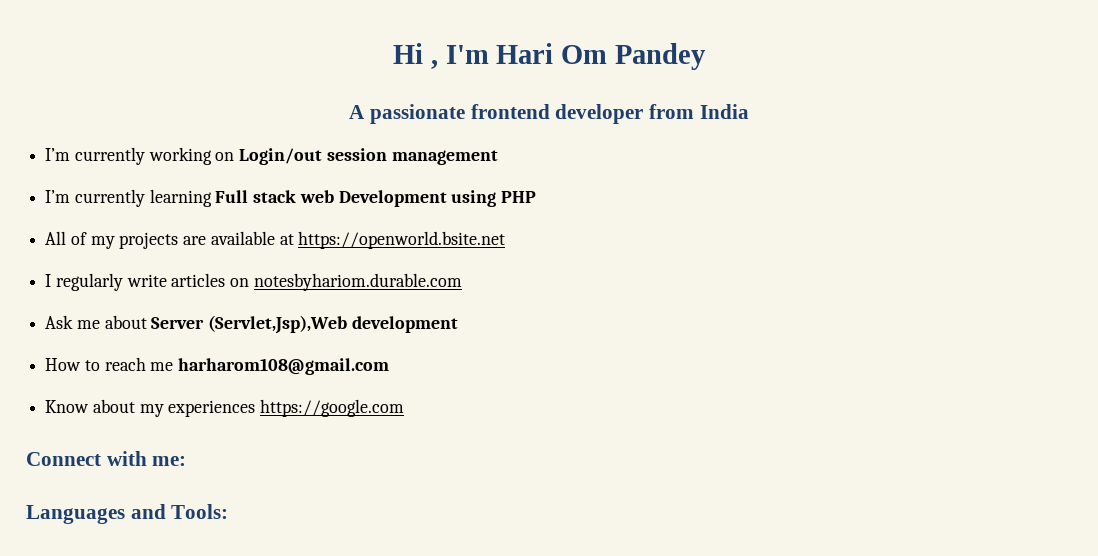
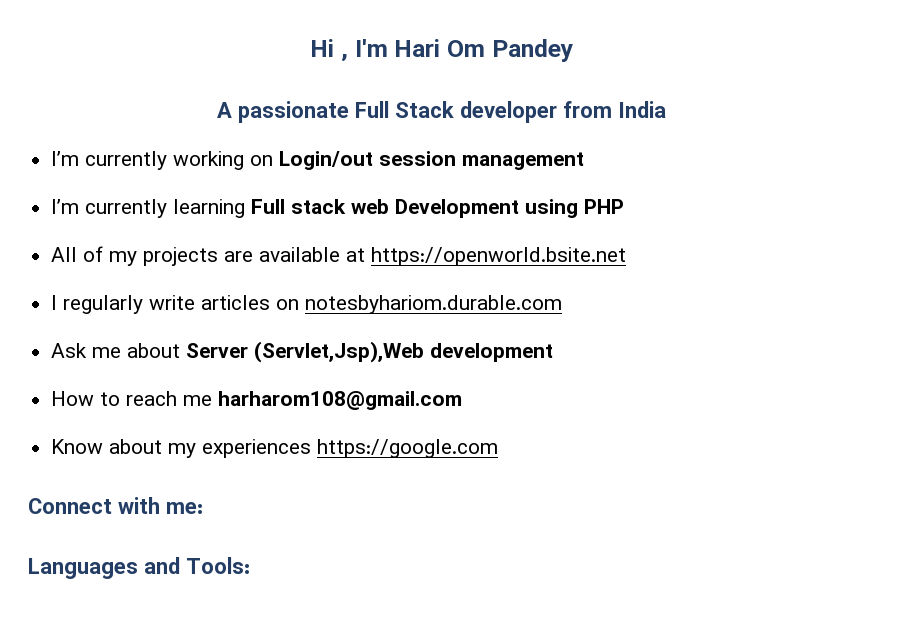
[470,104,550,119] frontend -> [355,101,454,118] Full Stack

